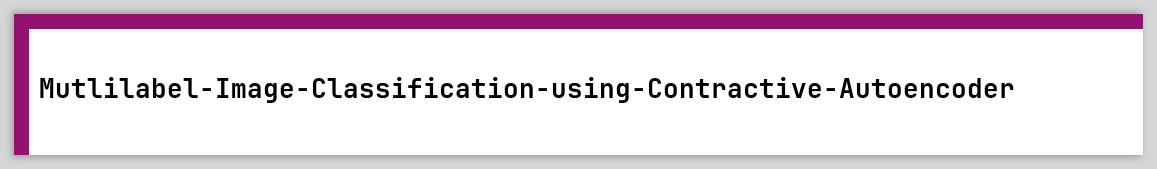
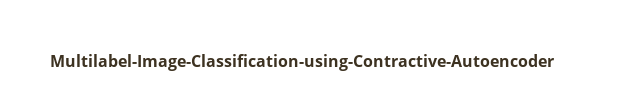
[39,77,1015,103] Mutlilabel-Image-Classification-using-Contractive-Autoencoder -> [50,54,554,71] Multilabel-Image-Classification-using-Contractive-Autoencoder

